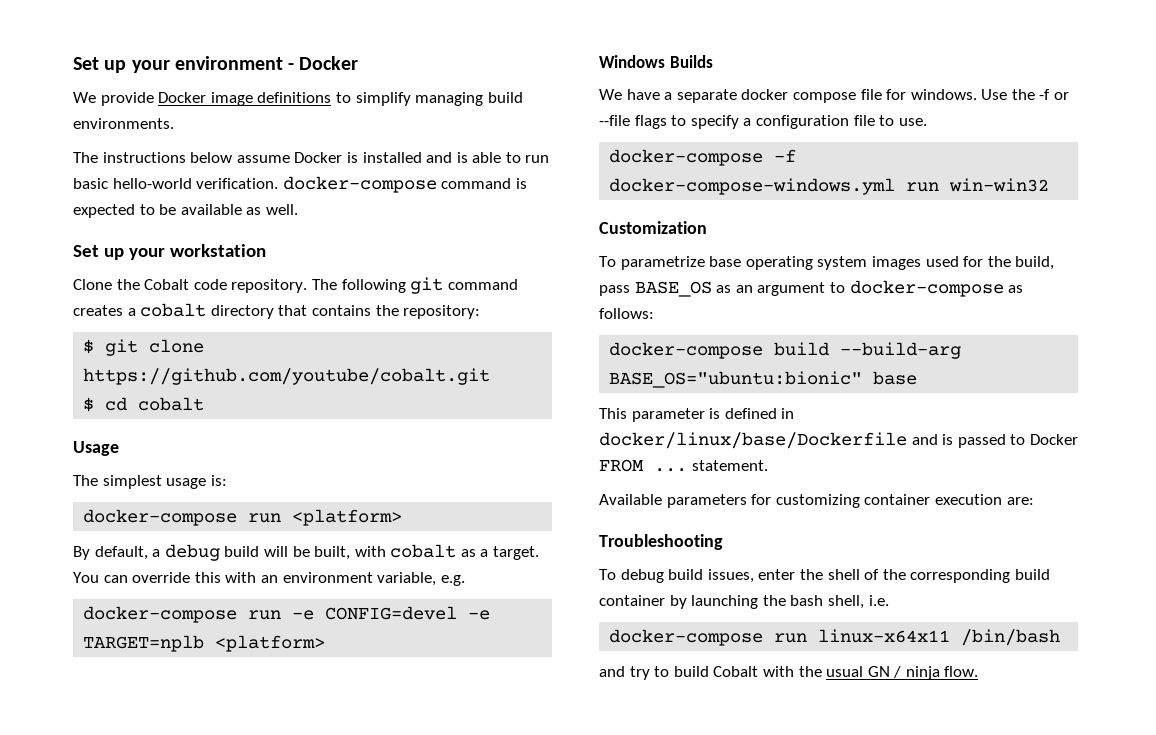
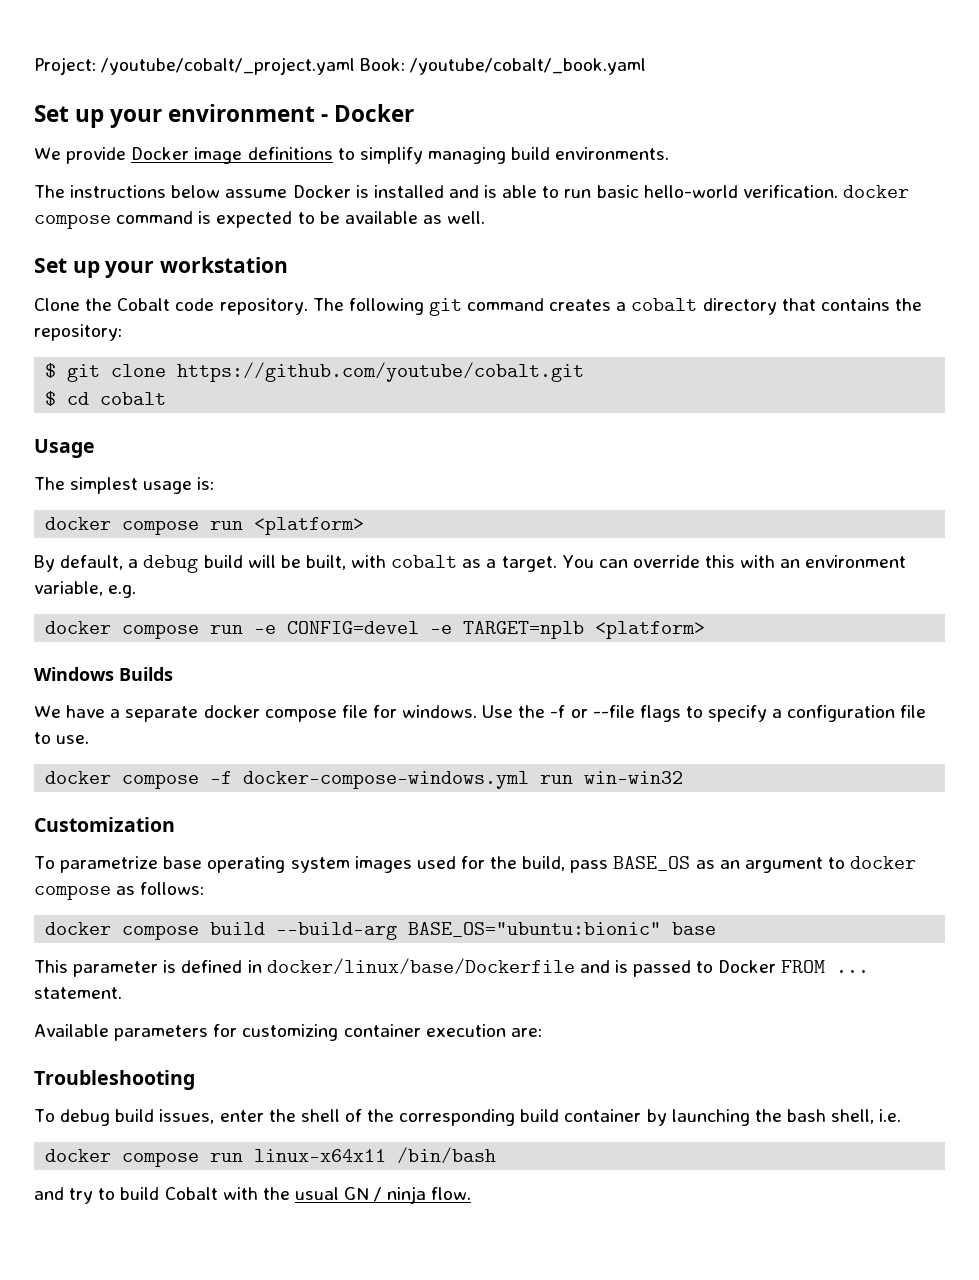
(73, 63) none -> [34,57,647,75] Project: /youtube/cobalt/_project.yaml Book: /youtube/cobalt/_book.yaml //
[282,176,437,193] docker-compose -> [842,185,909,198] [34,214,111,229] docker compose
[83,509,238,526] docker-compose -> [45,517,200,535] docker compose
[83,606,238,623] docker-compose -> [45,621,200,639] docker compose
[609,149,764,166] docker-compose -> [45,771,200,789] docker compose
[849,280,1004,297] docker-compose -> [850,856,917,869] [34,885,111,900] docker compose
[609,342,764,359] docker-compose -> [45,922,200,940] docker compose
[609,629,764,646] docker-compose -> [45,1149,200,1167] docker compose

